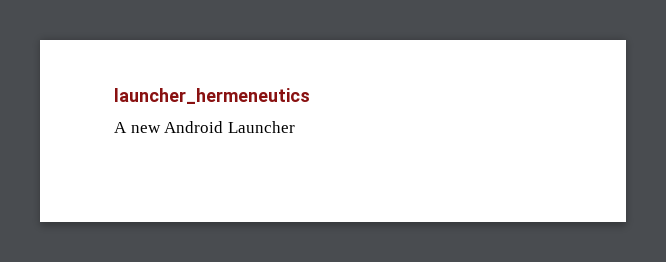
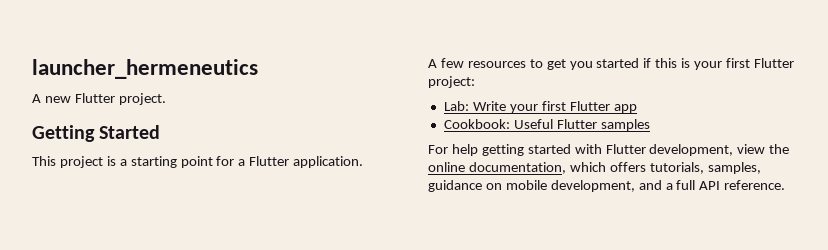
[164,121,295,133] Android Launcher -> [74,93,166,105] [32,125,161,142] [32,156,364,168] [428,58,794,70] [428,76,475,88] [443,101,637,113] [443,119,650,131] [428,144,790,156] [428,162,761,174] [428,180,786,192] Flutter project. // Getting Started // This project is a starting point for a Flutter application. // A few resources to get you started if this is your first Flutter project: // Lab: Write your first Flutter app // Cookbook: Useful Flutter samples // For help getting started with Flutter development, view the online documentation, which offers tutorials, samples, guidance on mobile development, and a full API reference.

